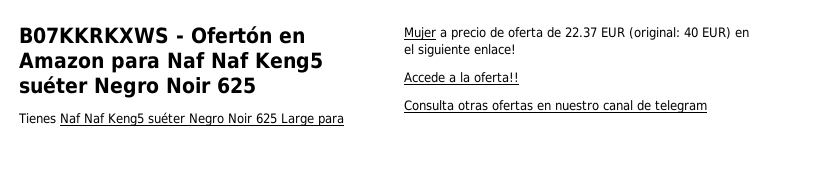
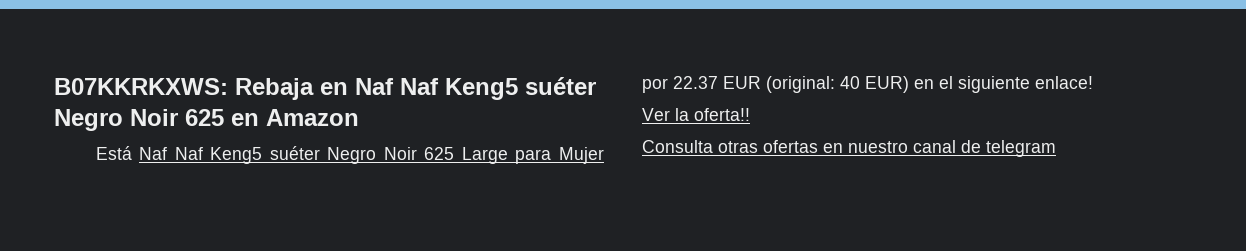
[19,26,305,44] [19,52,323,73] [19,76,256,98] [18,113,56,124] B07KKRKXWS - Ofertón en Amazon para Naf Naf Keng5 suéter Negro Noir 625 // Tienes -> [54,77,596,100] [54,109,359,131] [95,146,132,160] B07KKRKXWS: Rebaja en Naf Naf Keng5 suéter Negro Noir 625 en Amazon // Está
[440,27,561,40] a precio de oferta de -> [642,78,668,93] por
[404,72,456,83] Accede a -> [642,108,670,121] Ver

